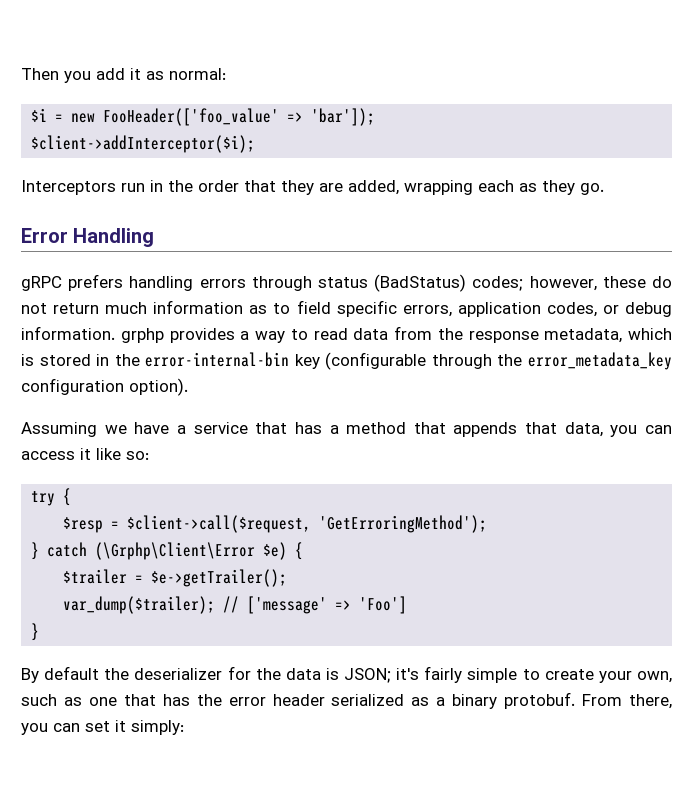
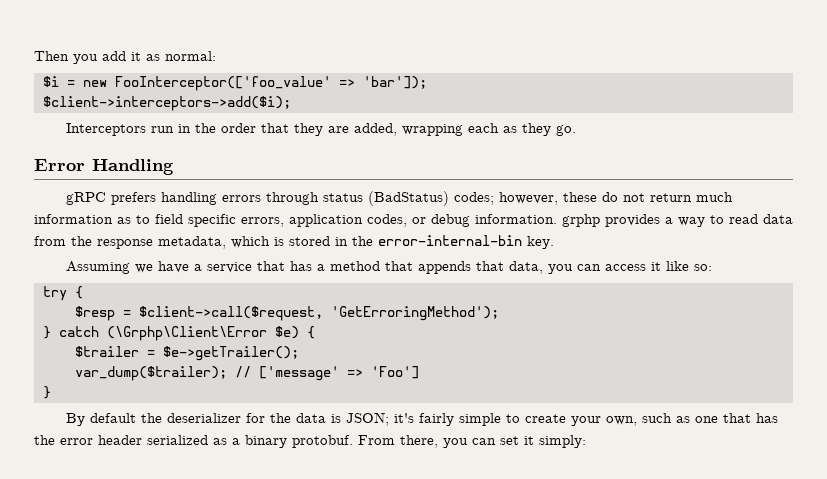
[103,108,280,126] FooHeader(['foo_value' -> [115,76,331,91] FooInterceptor(['foo_value'
[31,135,256,153] $client->addInterceptor($i); -> [43,96,291,111] $client->interceptors->add($i);
[294,352,672,370] [21,378,188,396] key (configurable through the error_metadata_key configuration option). -> [527,236,554,249] key.

